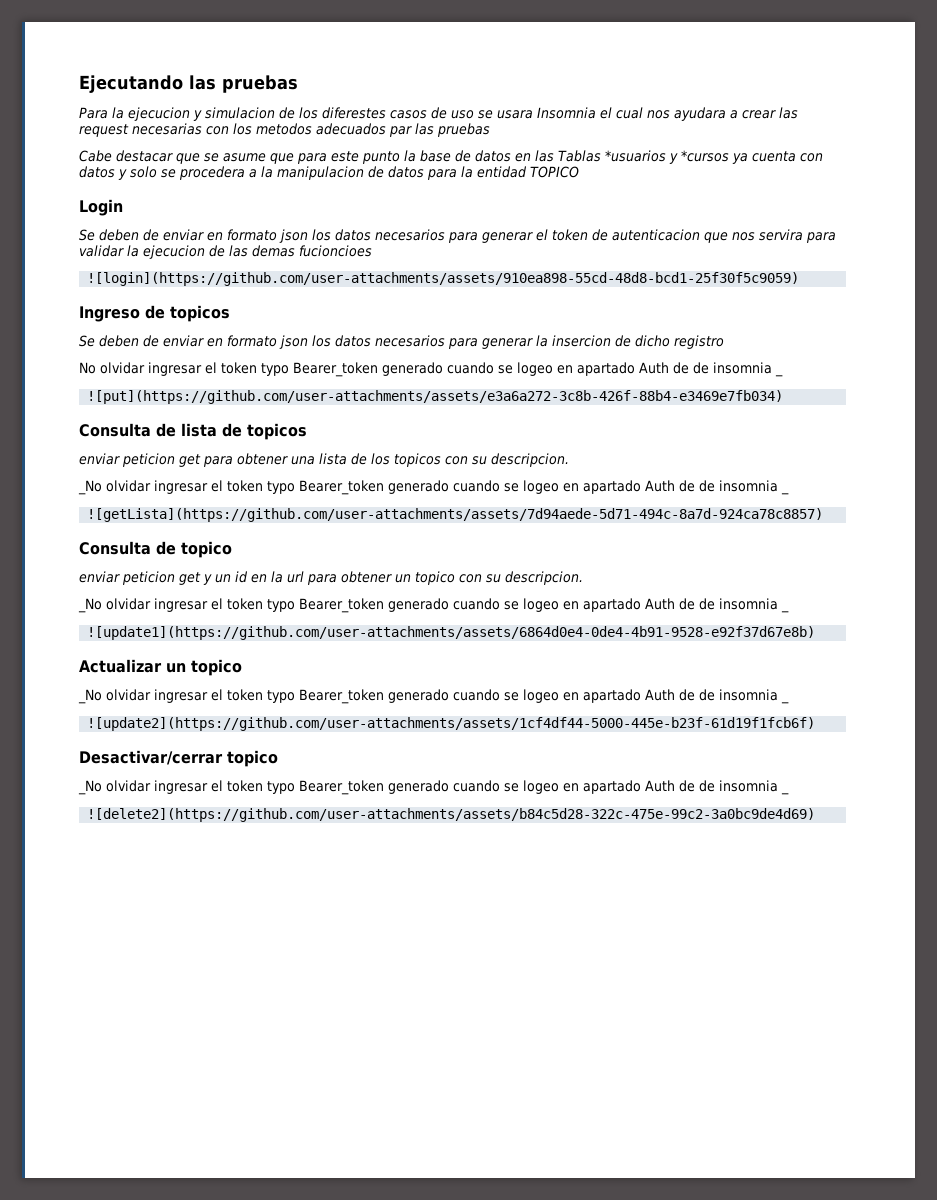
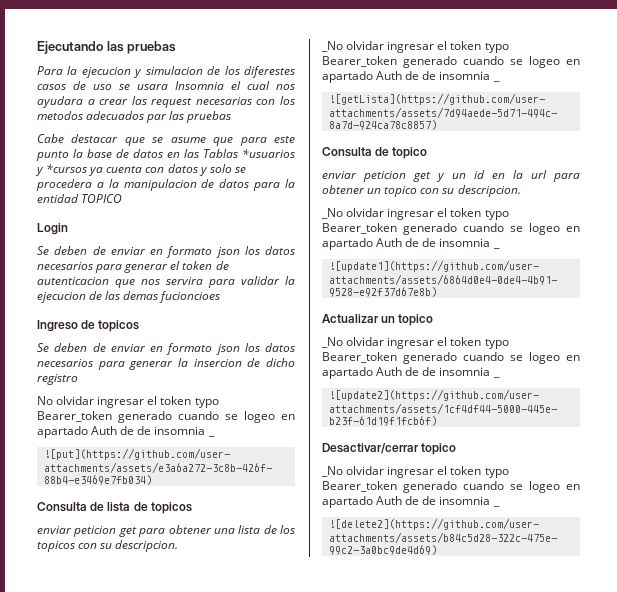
[87,272,800,286] // ![login](https://github.com/user-attachments/assets/910ea898-55cd-48d8-bcd1-25f30f5c9059) -> (221, 297) none

